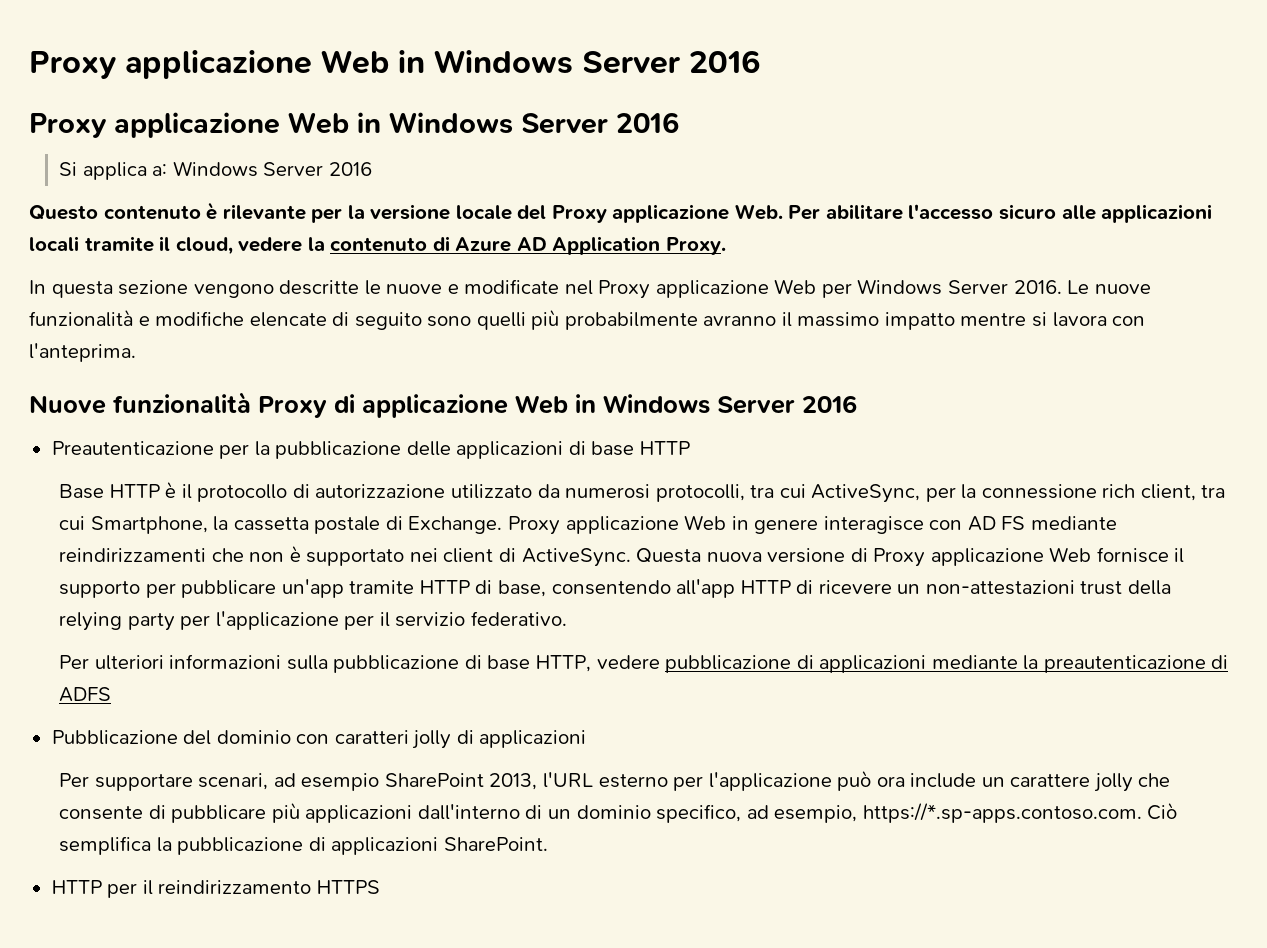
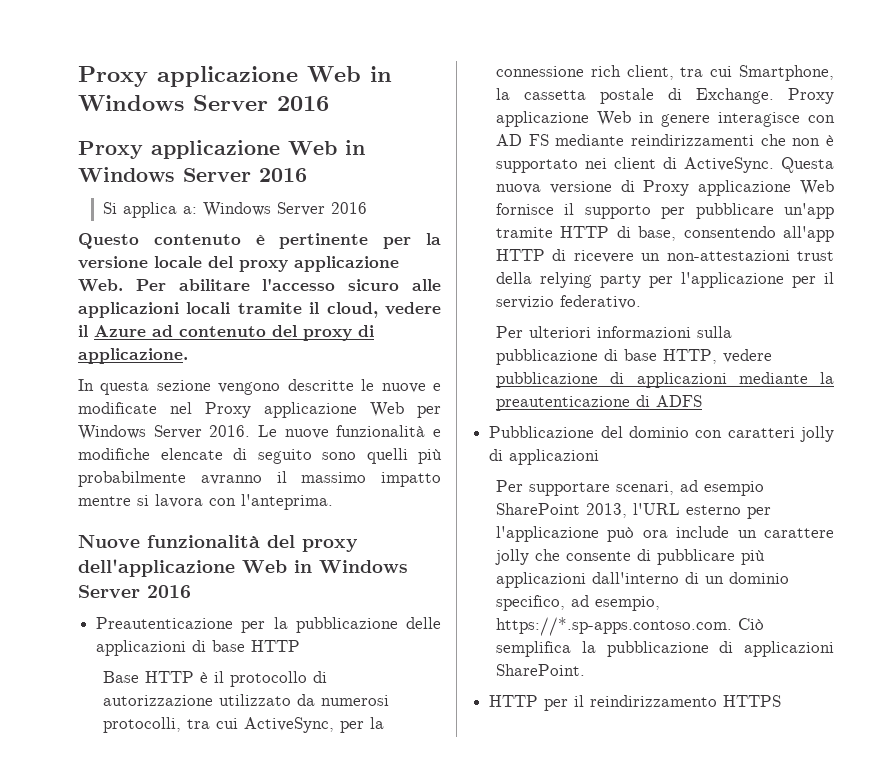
[222,204,306,220] rilevante -> [279,233,369,249] pertinente
[551,205,607,223] Proxy -> [239,260,288,272] proxy
[307,236,726,255] la contenuto di Azure AD Application Proxy. -> [78,325,374,341] [78,348,188,364] il Azure ad contenuto del proxy di applicazione.
[258,394,508,418] Proxy di applicazione -> [267,535,358,552] [78,559,235,577] del proxy dell'applicazione

